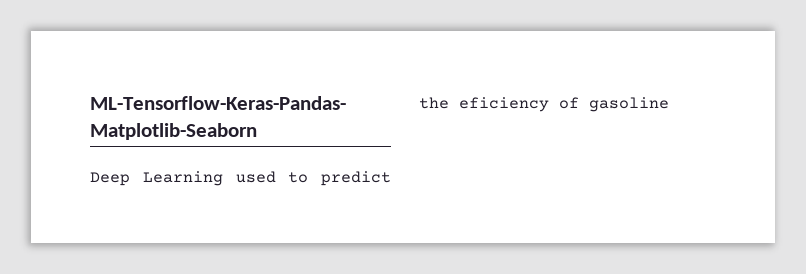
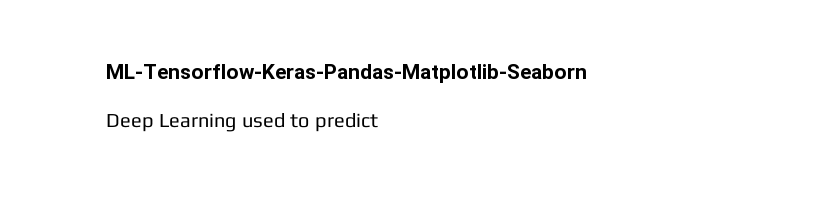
[419,97,669,112] the eficiency of gasoline -> (378, 122) none

